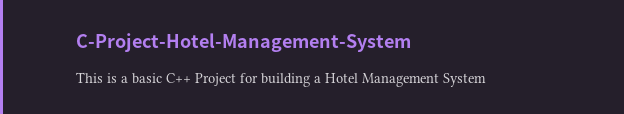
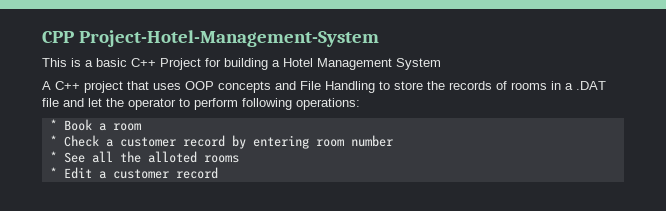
[76,33,411,52] C-Project-Hotel-Management-System -> [42,30,379,47] CPP Project-Hotel-Management-System
(486, 80) none -> [42,81,606,93] [42,98,360,110] [49,119,141,131] [49,135,393,149] [49,151,239,163] [49,167,218,179] // A C++ project that uses OOP concepts and File Handling to store the records of rooms in a .DAT file and let the operator to perform following operations: // * Book a room // * Check a customer record by entering room number // * See all the alloted rooms // * Edit a customer record

